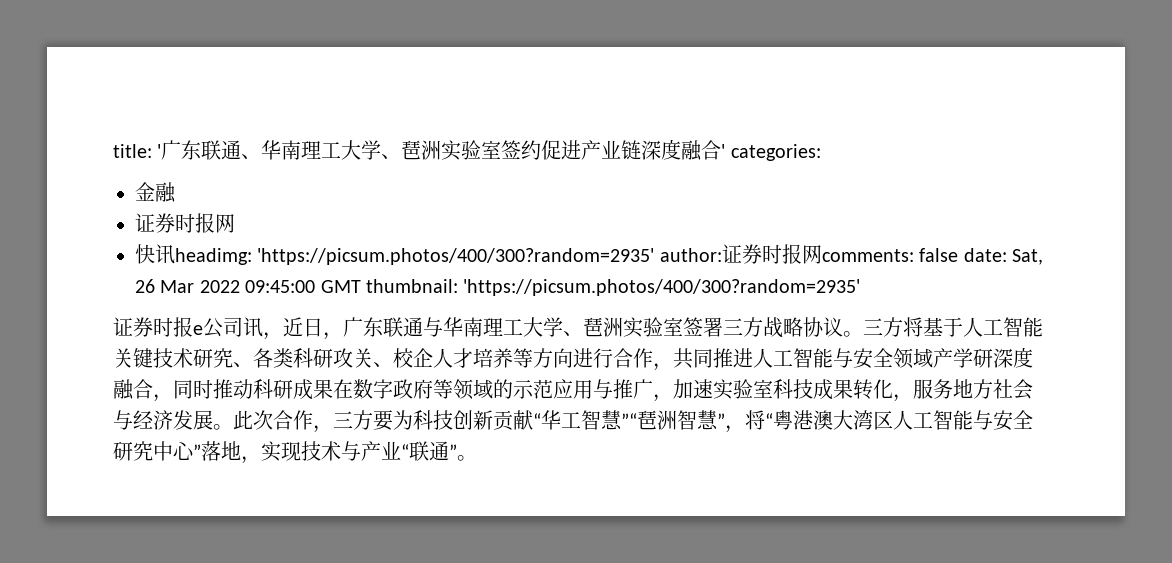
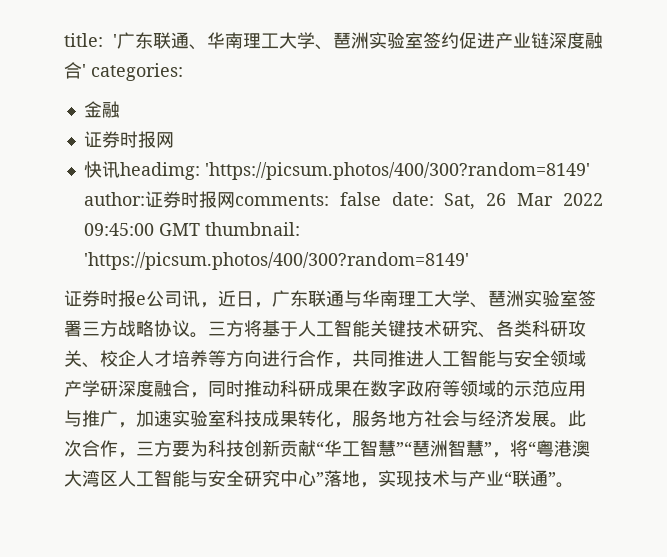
[257,248,655,265] 'https://picsum.photos/400/300?random=2935' -> [204,162,590,180] 'https://picsum.photos/400/300?random=8149'
[463,279,861,296] 'https://picsum.photos/400/300?random=2935' -> [83,252,469,270] 'https://picsum.photos/400/300?random=8149'

